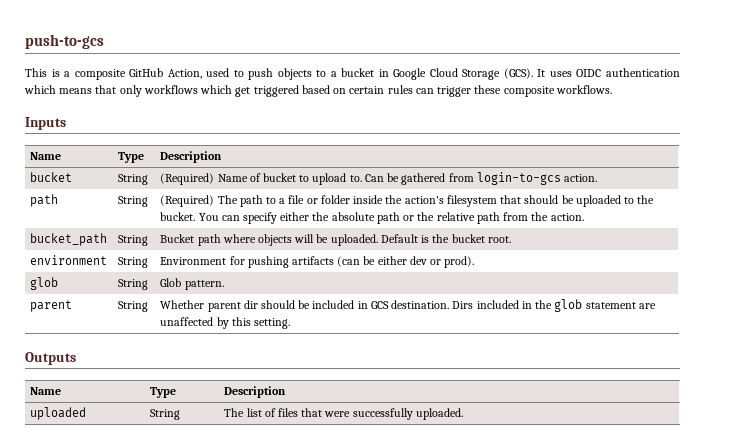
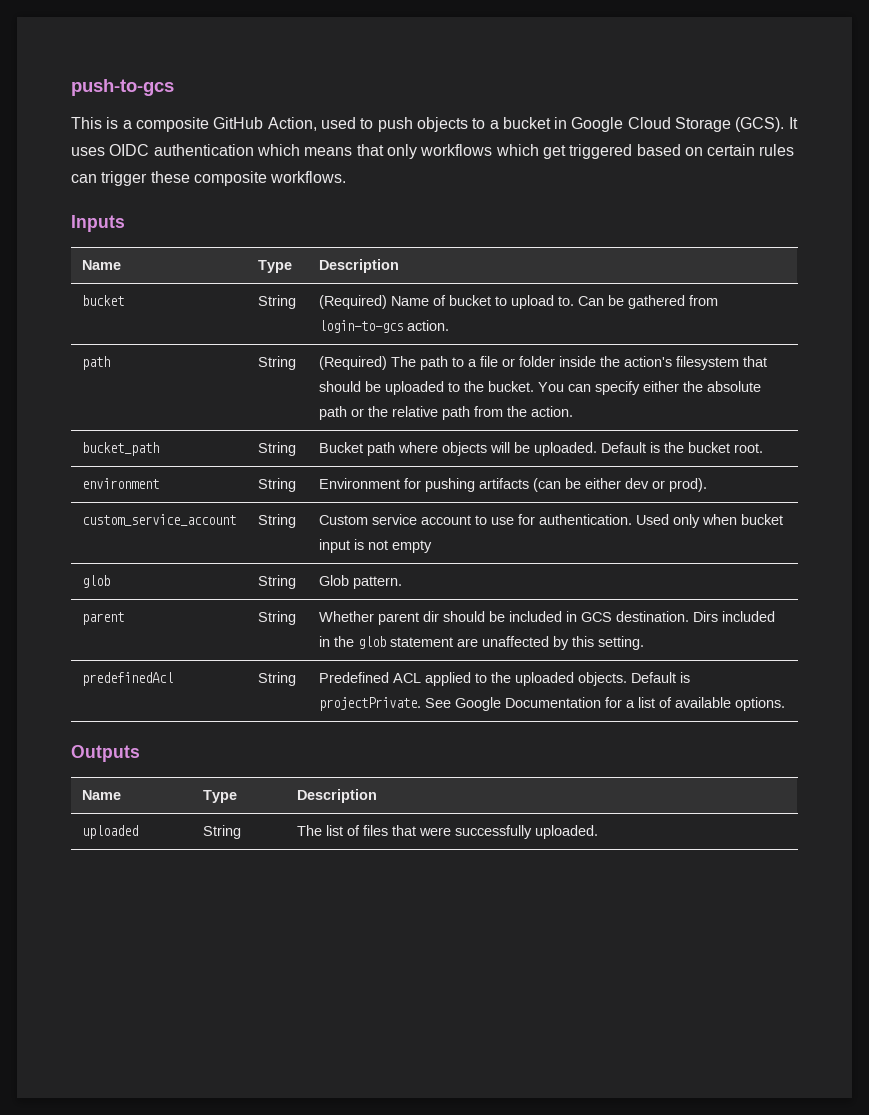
(475, 262) none -> [81,514,236,526] [257,514,296,528] [318,514,783,528] [318,539,432,553] // custom_service_account | String | Custom service account to use for authentication. Used only when bucket input is not empty
(291, 323) none -> [81,672,173,686] [257,672,296,686] [318,672,690,686] [318,697,785,711] // predefinedAcl | String | Predefined ACL applied to the uploaded objects. Default is projectPrivate. See Google Documentation for a list of available options.

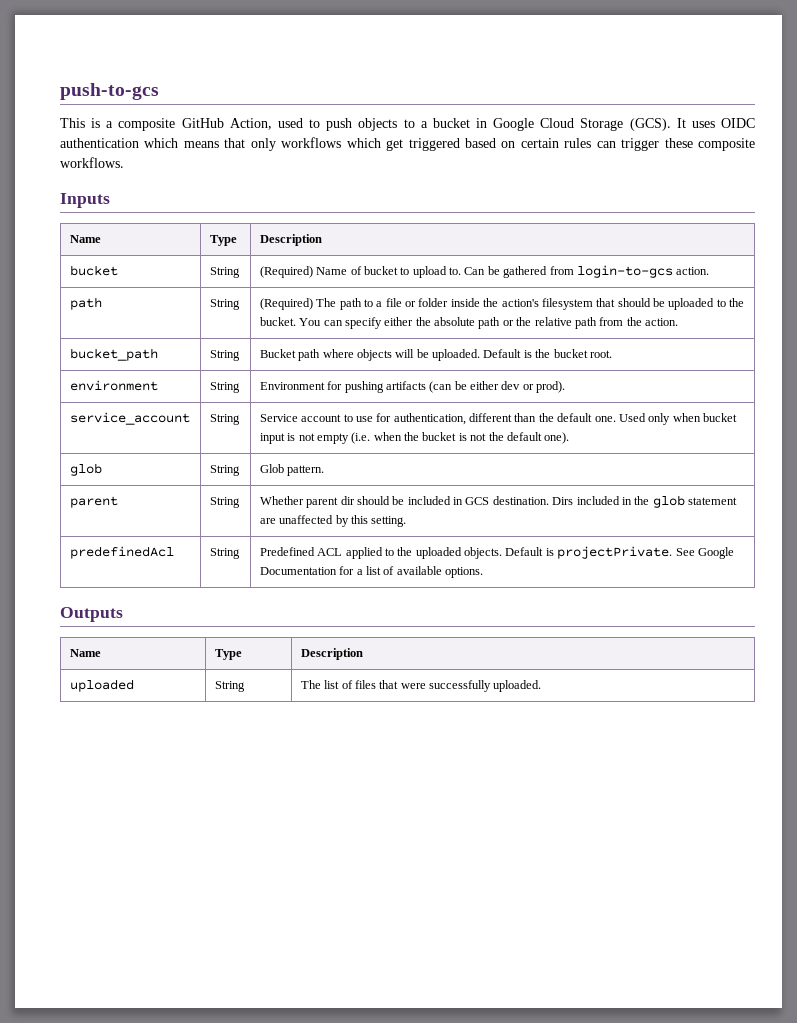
[81,514,236,526] [257,514,296,528] [318,514,417,525] custom_service_account | String | Custom service -> [69,412,190,425] [209,414,240,425] [259,414,298,422] service_account | String | Service
[538,514,632,525] authentication. -> [393,413,616,425] authentication, different than the default one.
(432, 546) none -> [351,432,570,444] (i.e. when the bucket is not the default one).

